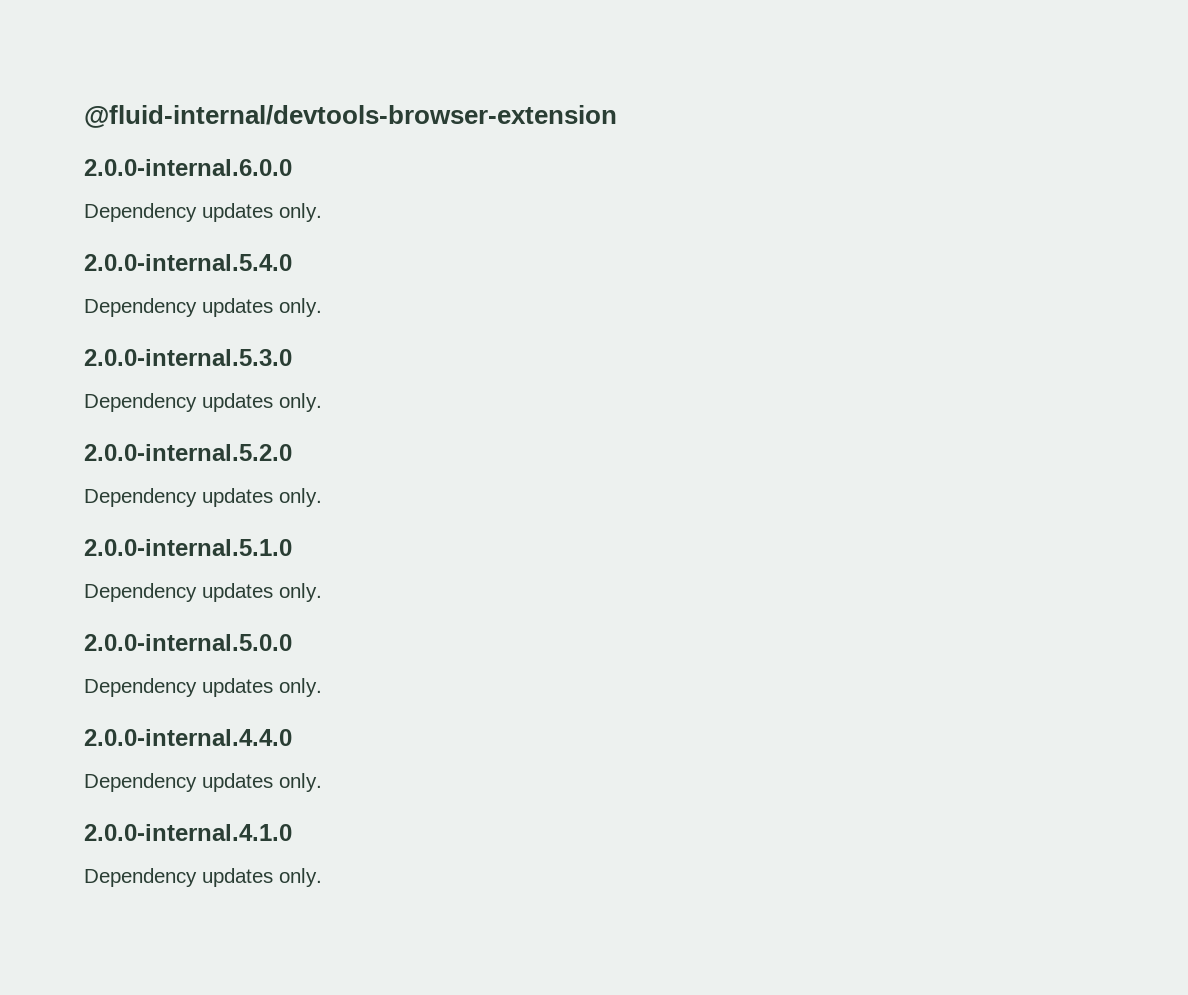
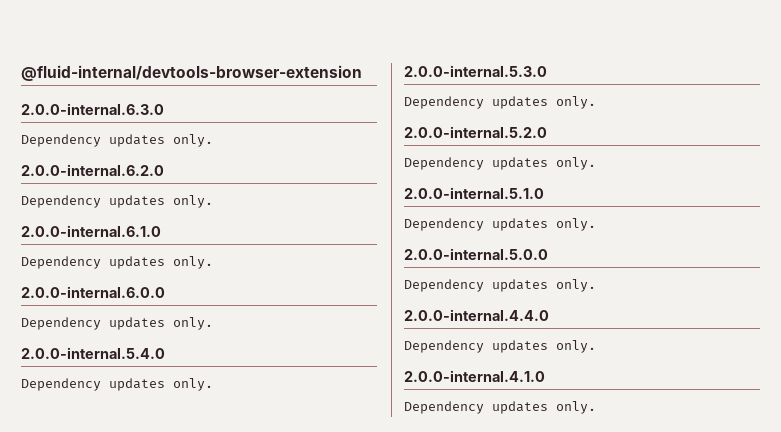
(617, 116) none -> [21,103,164,115] [21,134,213,147] [21,164,164,176] [21,195,213,208] [21,225,161,237] [21,256,213,269] // 2.0.0-internal.6.3.0 // Dependency updates only. // 2.0.0-internal.6.2.0 // Dependency updates only. // 2.0.0-internal.6.1.0 // Dependency updates only.

